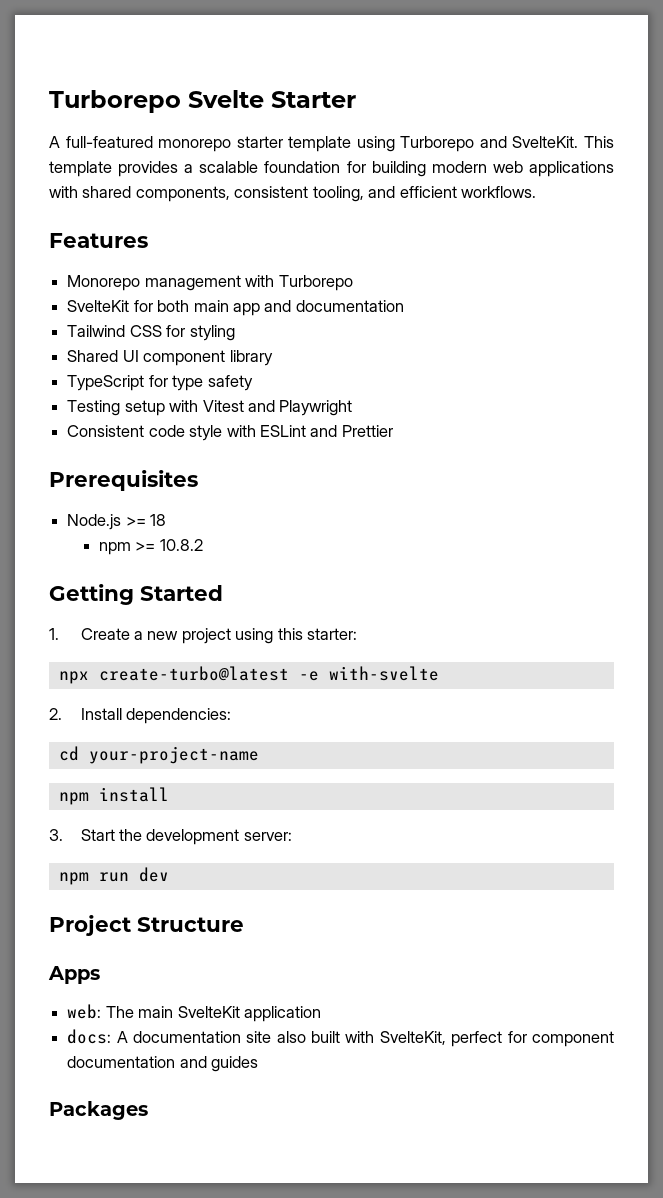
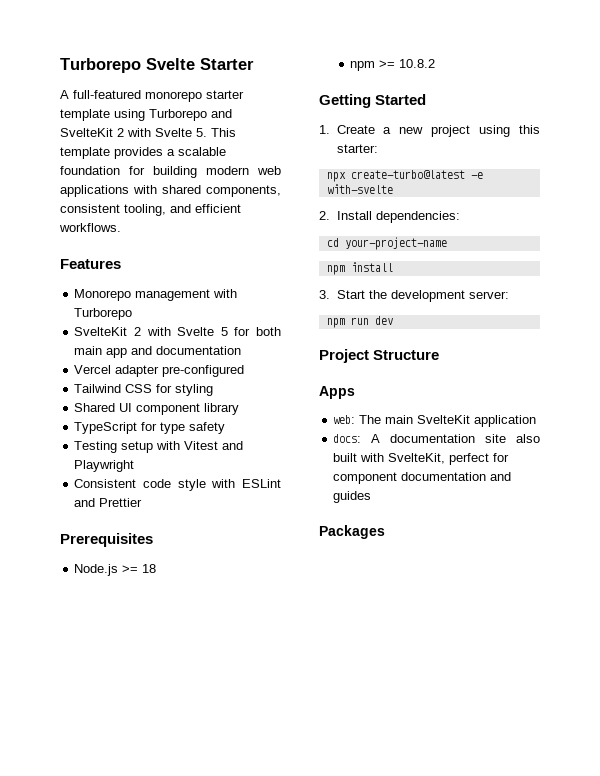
[512,136,579,148] SvelteKit. -> [60,128,207,137] SvelteKit 2 with Svelte 5.
(130, 306) none -> [133,327,228,336] 2 with Svelte 5
(404, 306) none -> [74,365,245,377] // Vercel adapter pre-configured

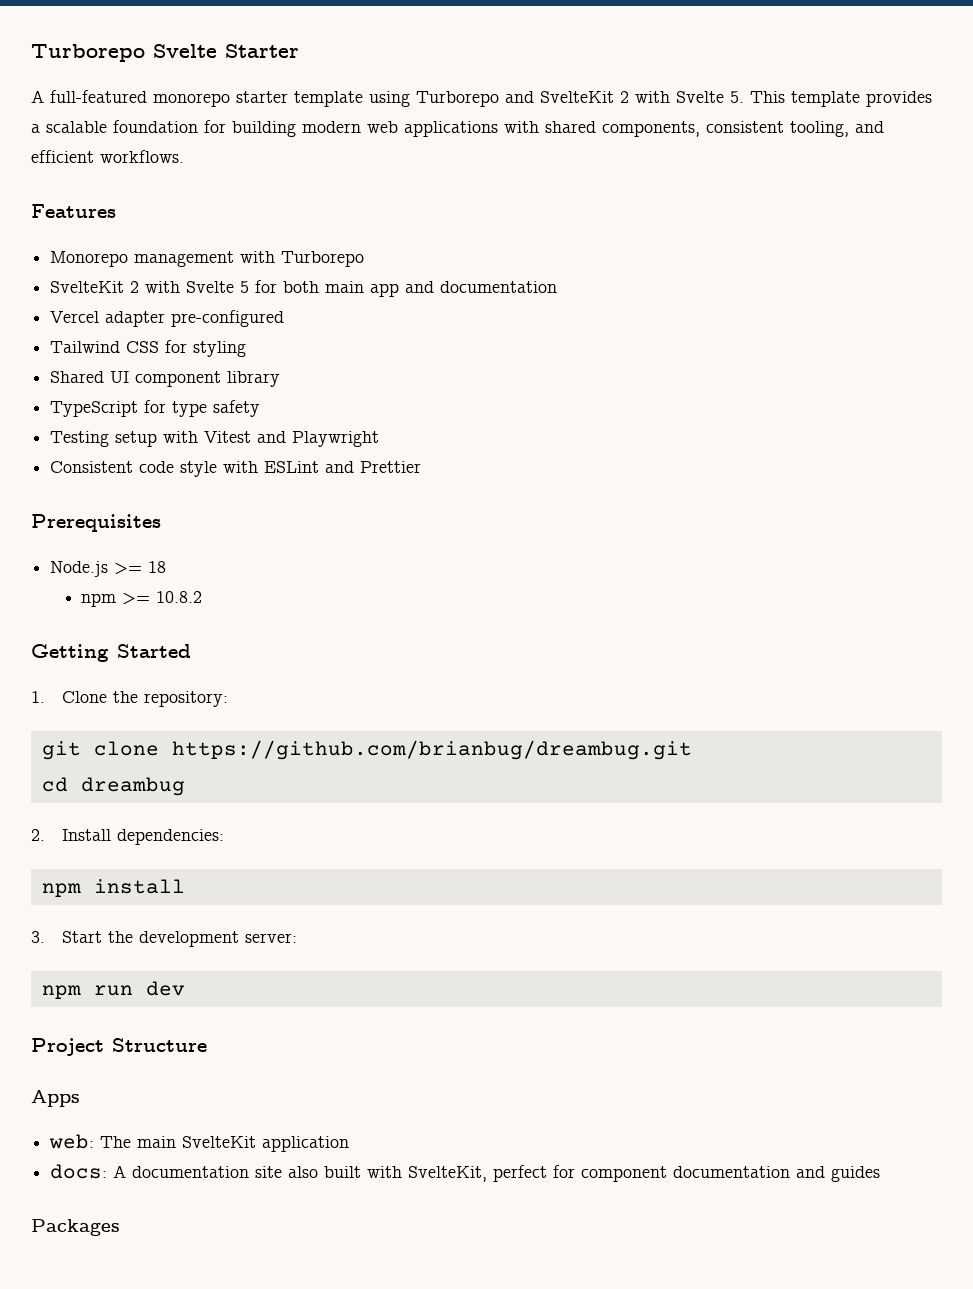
[336,125,540,137] [336,144,378,153] [326,170,483,182] [326,184,393,194] Create a new project using this starter: // npx create-turbo@latest -e with-svelte -> [62,691,229,707] [41,740,692,760] [41,777,185,796] Clone the repository: // git clone https://github.com/brianbug/dreambug.git // cd dreambug
[326,237,447,250] // cd your-project-name -> (225, 837) none

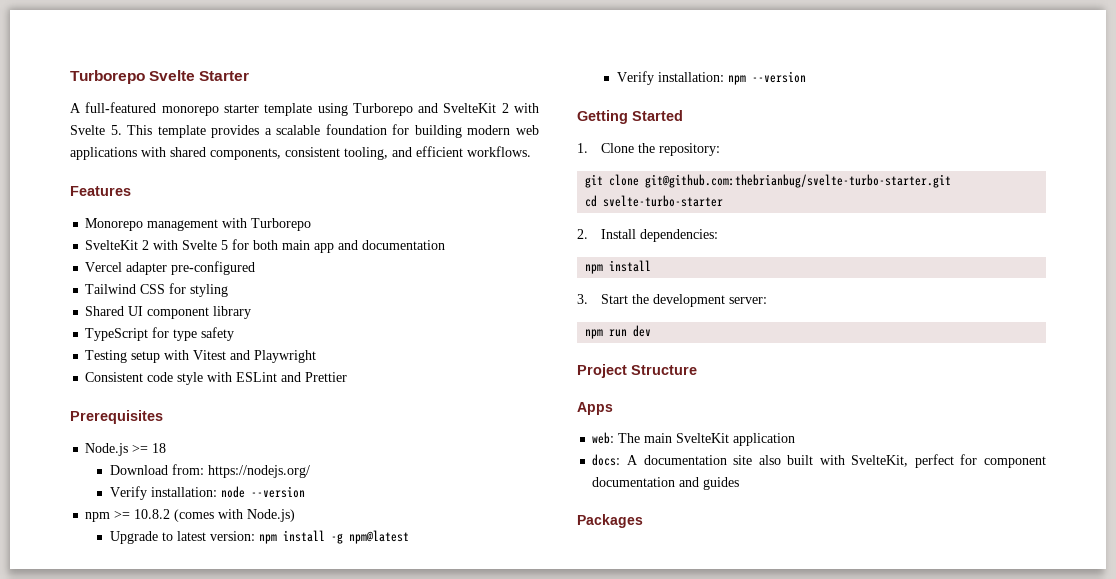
[81,591,203,607] npm >= 10.8.2 -> [109,464,310,478] [109,486,305,500] [85,509,296,522] [109,530,409,544] [616,71,806,85] Download from: https://nodejs.org/ // Verify installation: node --version // npm >= 10.8.2 (comes with Node.js) // Upgrade to latest version: npm install -g npm@latest // Verify installation: npm --version
[171,740,692,760] https://github.com/brianbug/dreambug.git -> [645,174,952,188] git@github.com:thebrianbug/svelte-turbo-starter.git
[80,777,185,796] dreambug -> [603,195,724,207] svelte-turbo-starter

